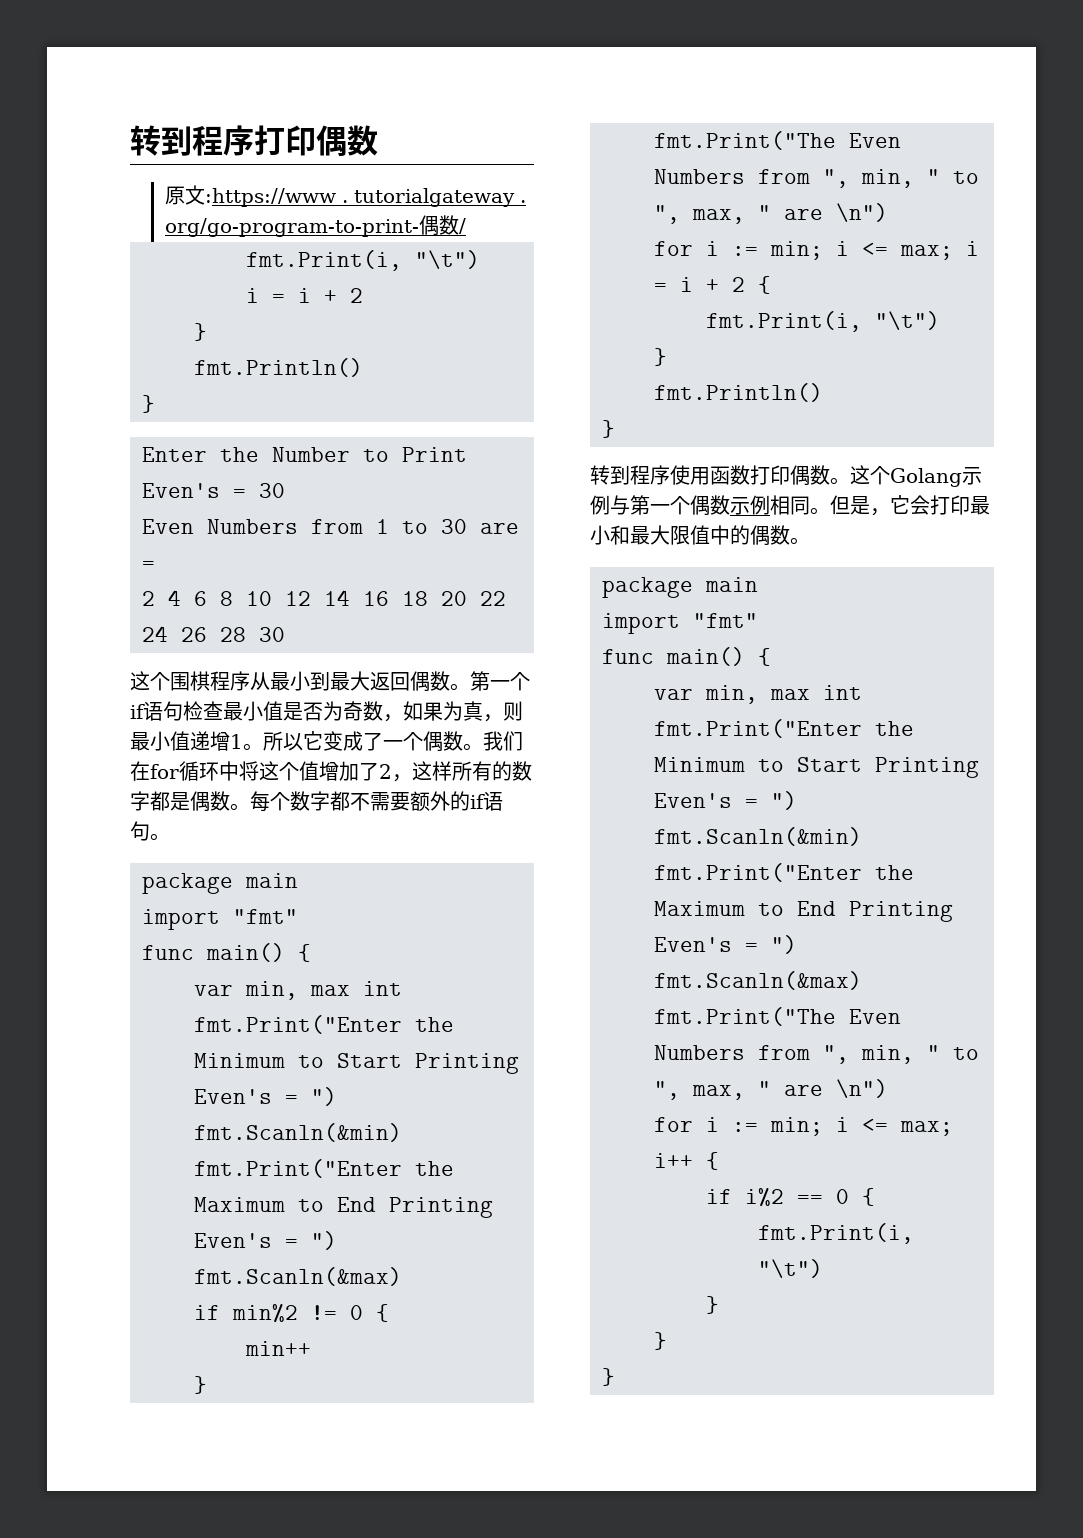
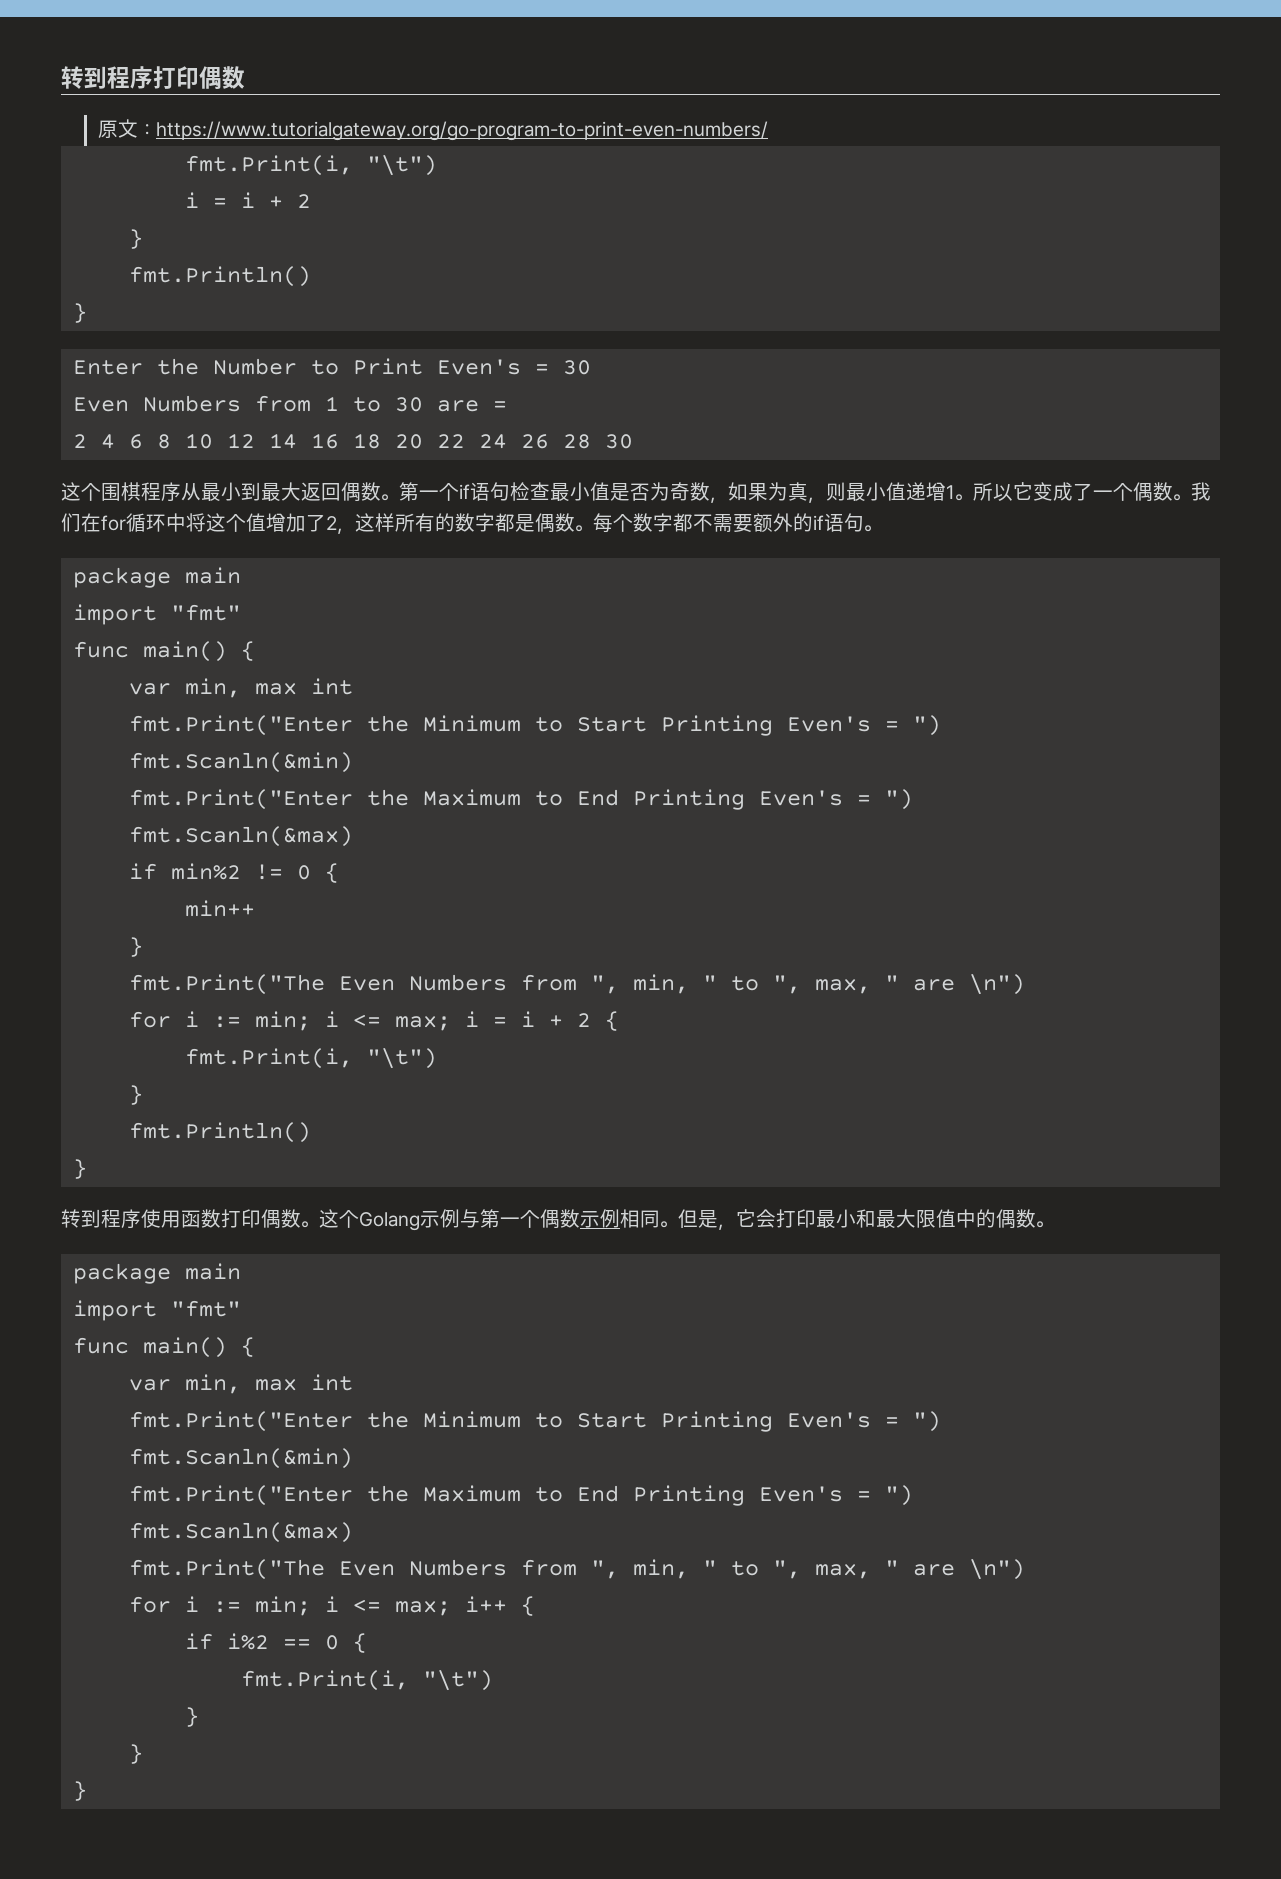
[204,188,526,207] [164,215,466,237] :https://www . tutorialgateway . org/go-program-to-print-偶数/ -> [138,121,769,141] ：https://www.tutorialgateway.org/go-program-to-print-even-numbers/

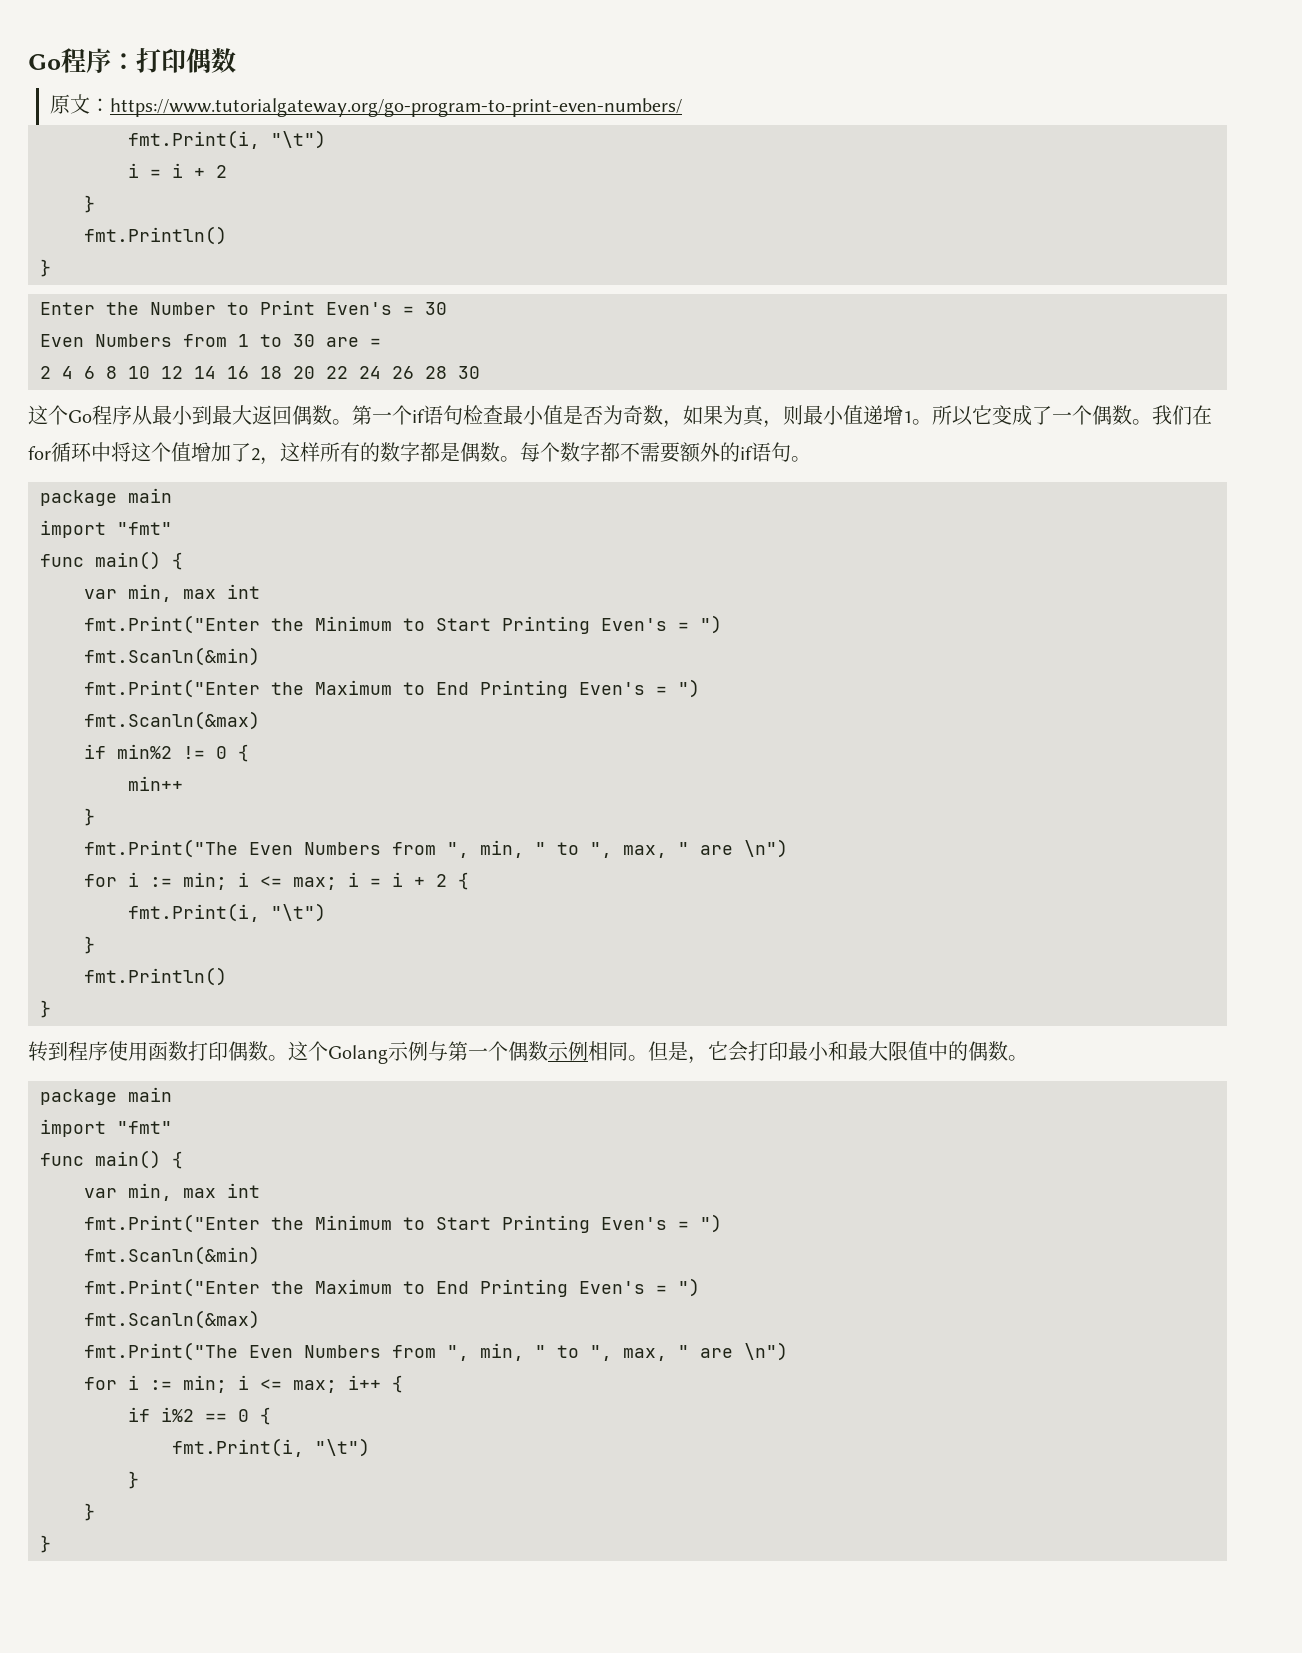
[61,66,153,89] 转到程序 -> [28,48,136,73] Go程序：
[101,482,141,501] 围棋 -> [68,410,92,423] Go

